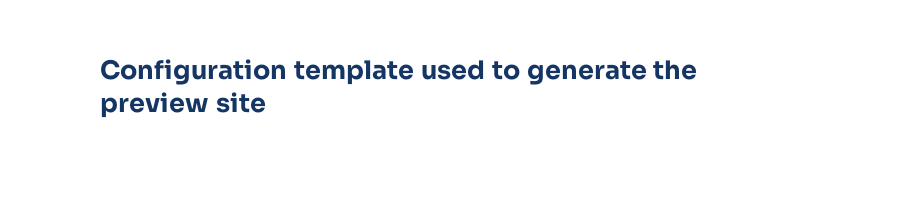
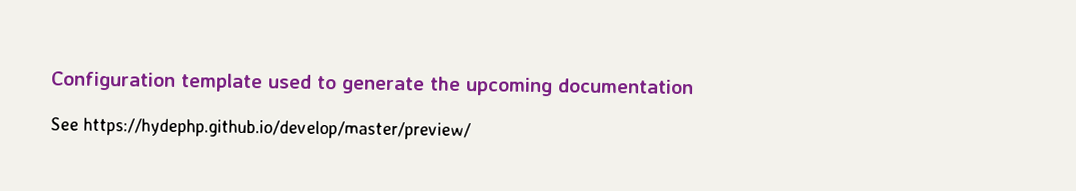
[100,92,266,118] preview site -> [465,77,694,97] [50,117,471,141] upcoming documentation // See https://hydephp.github.io/develop/master/preview/

